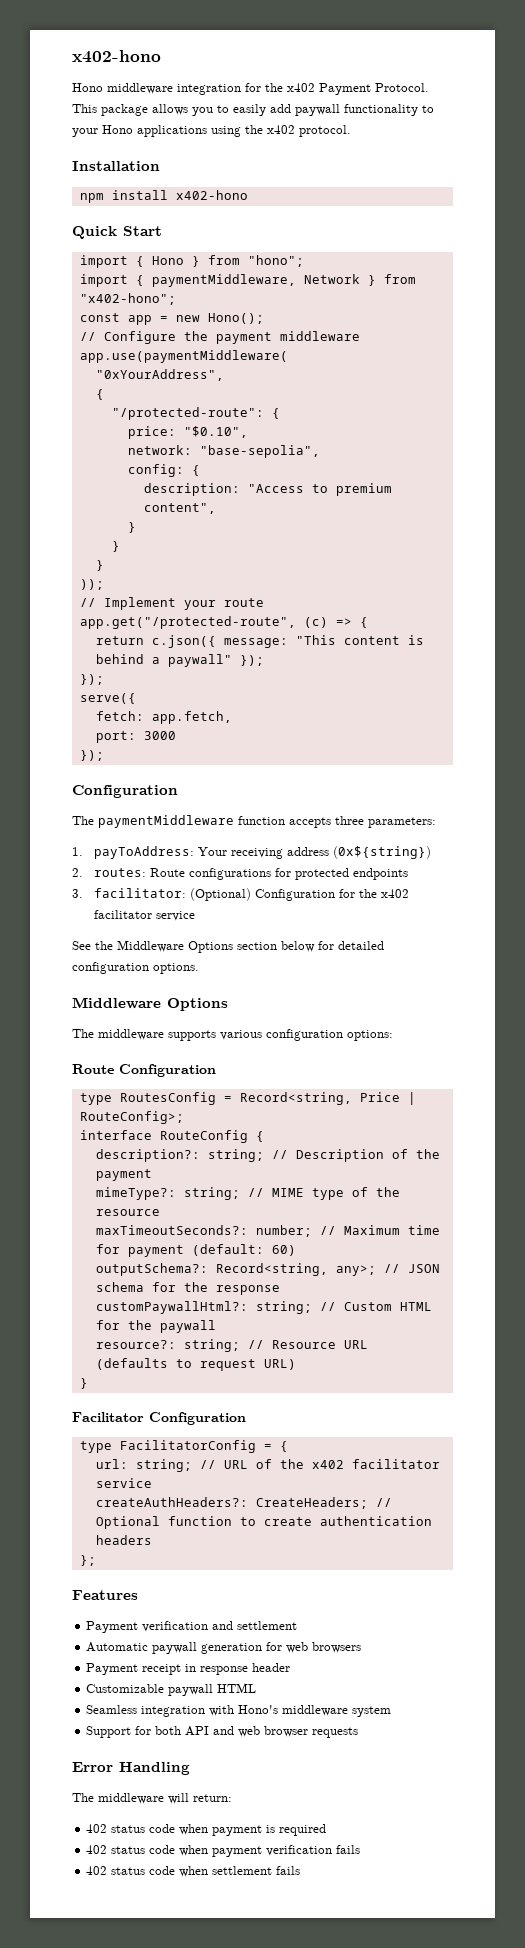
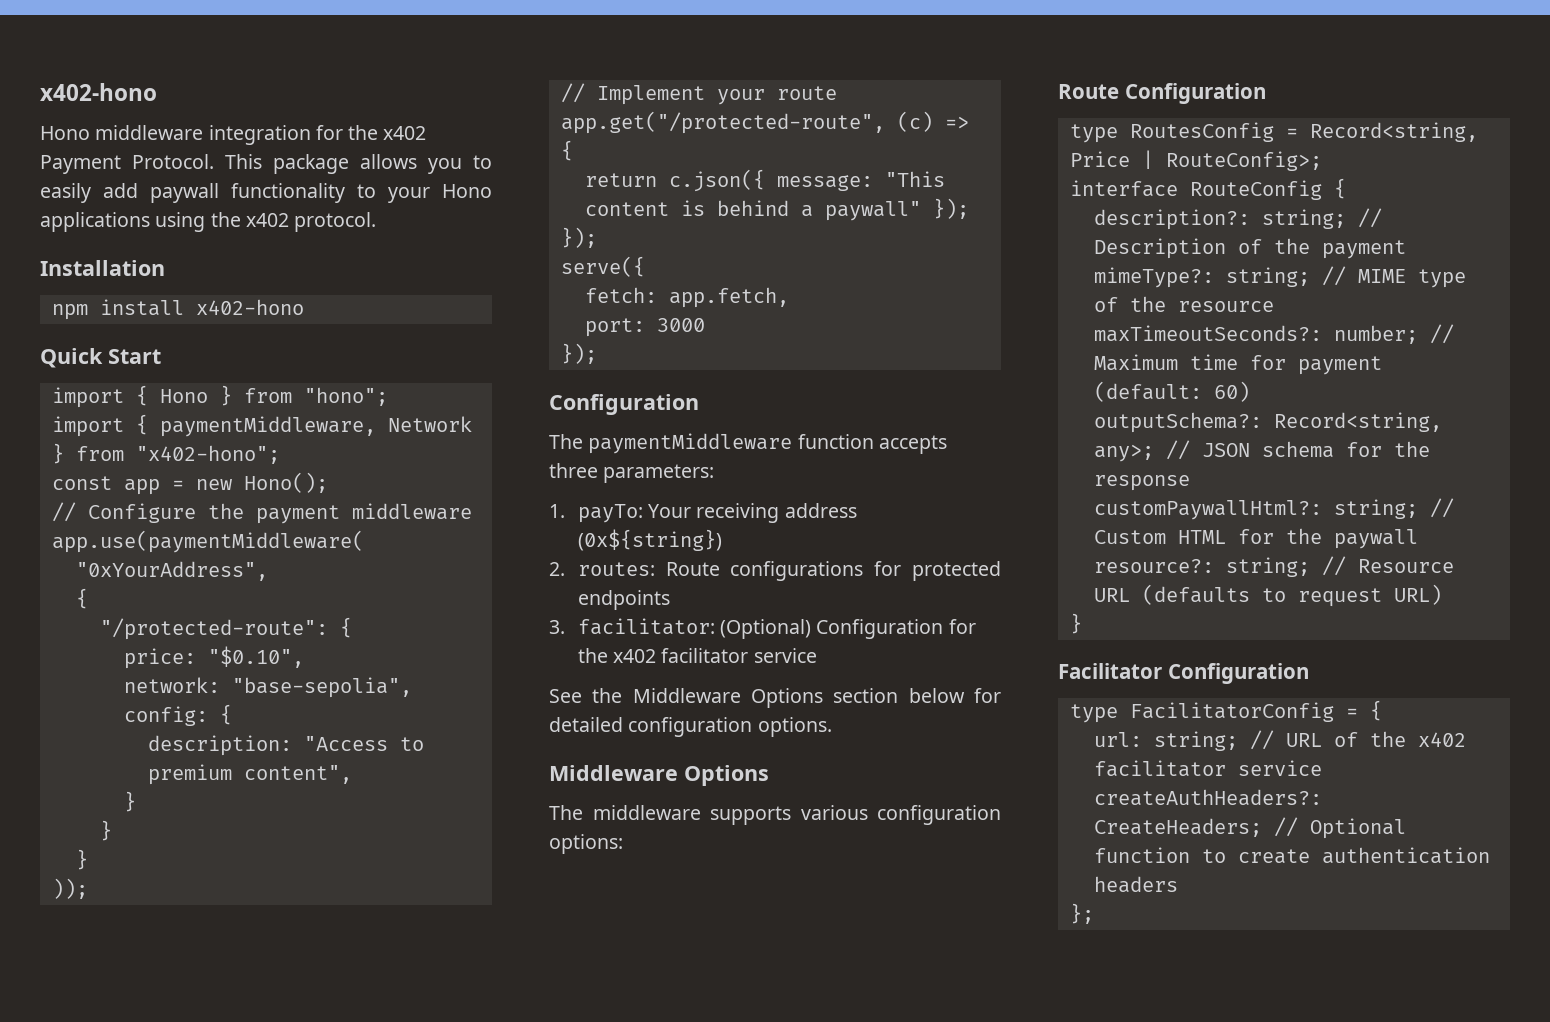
[94,846,195,859] payToAddress: -> [577,504,643,523] payTo:
[72,1590,138,1600] [86,1621,298,1633] [86,1642,362,1654] [86,1663,291,1675] [86,1683,257,1696] [86,1705,392,1717] [86,1726,359,1738] [72,1762,190,1775] [72,1793,232,1804] [86,1824,327,1836] [86,1845,361,1857] [86,1866,301,1877] // Features // Payment verification and settlement // Automatic paywall generation for web browsers // Payment receipt in response header // Customizable paywall HTML // Seamless integration with Hono's middleware system // Support for both API and web browser requests // Error Handling // The middleware will return: // 402 status code when payment is required // 402 status code when payment verification fails // 402 status code when settlement fails -> (1094, 913) none

